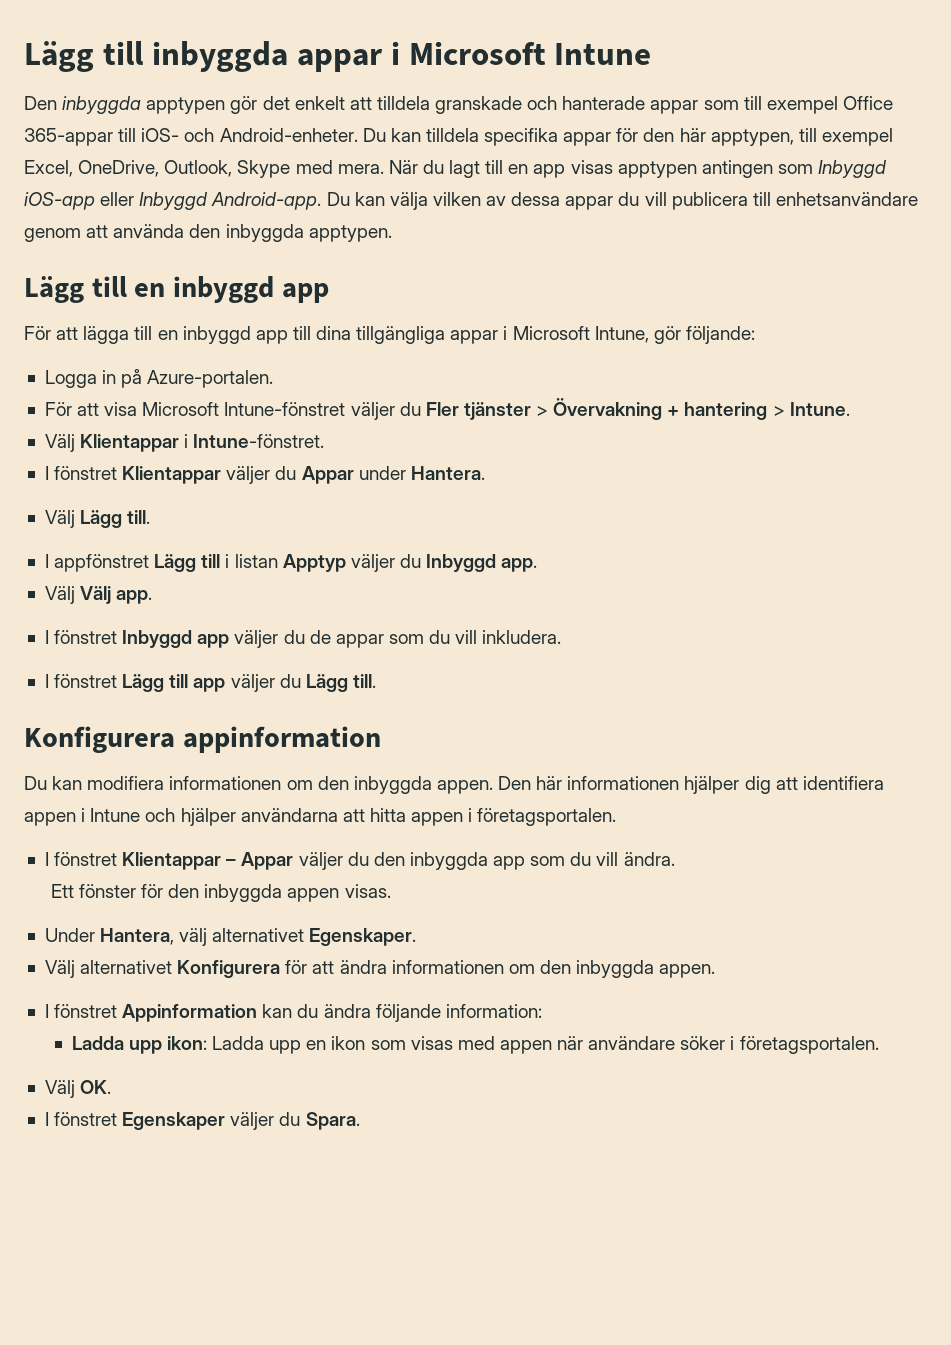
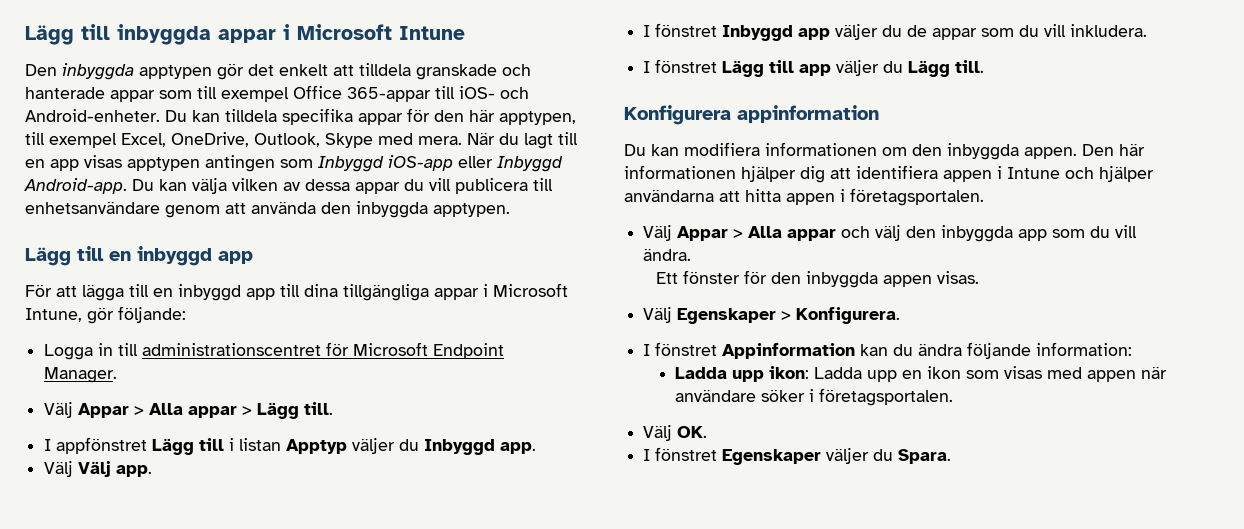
[121,369,274,388] [44,398,850,420] [44,434,325,452] [44,466,485,484] [44,510,75,528] på Azure-portalen. // För att visa Microsoft Intune-fönstret väljer du Fler tjänster > Övervakning + hantering > Intune. // Välj Klientappar i Intune-fönstret. // I fönstret Klientappar väljer du Appar under Hantera. // Välj -> [118,342,505,359] [44,367,118,383] [44,402,253,418] till administrationscentret för Microsoft Endpoint Manager. // Välj Appar > Alla appar >
[44,852,369,870] I fönstret Klientappar – Appar väljer du -> [643,225,902,241] Välj Appar > Alla appar och välj
[44,928,417,946] [44,960,716,978] Under Hantera, välj alternativet Egenskaper. // Välj alternativet Konfigurera för att ändra informationen om den inbyggda appen. -> [643,307,901,324] Välj Egenskaper > Konfigurera.

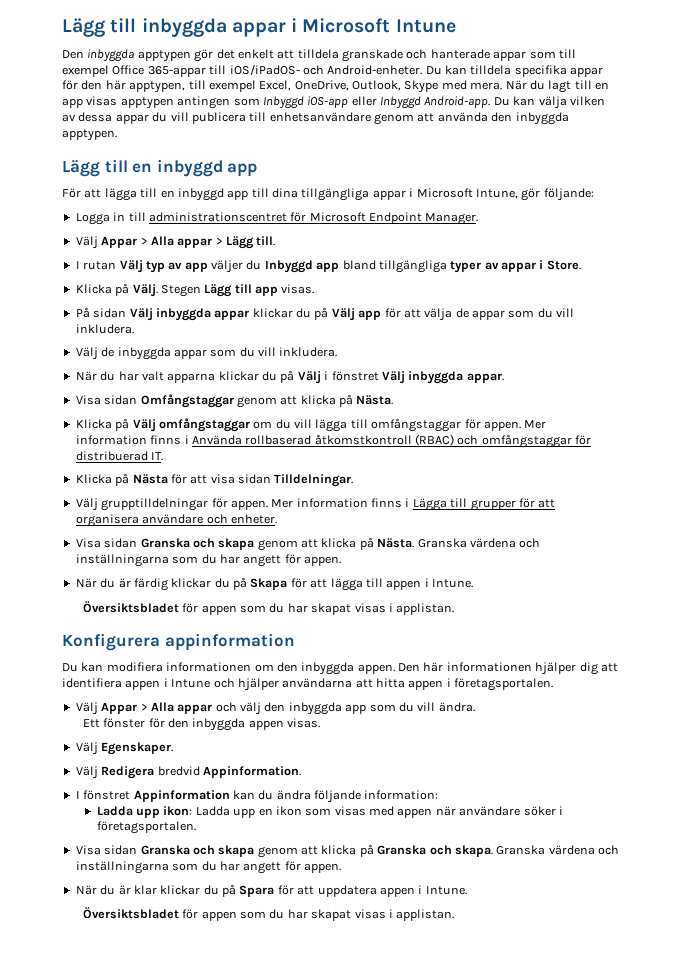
[459,86,495,99] iOS- -> [229,64,300,75] iOS/iPadOS-
[56,437,537,455] [44,461,153,477] [643,23,903,41] appfönstret Lägg till i listan Apptyp väljer du Inbyggd app. // Välj Välj app. // I fönstret Inbyggd app väljer du -> [83,260,581,273] [75,283,315,297] [75,307,453,321] rutan Välj typ av app väljer du Inbyggd app bland tillgängliga typer av appar i Store. // Klicka på Välj. Stegen Lägg till app visas. // På sidan Välj inbyggda appar klickar du på Välj app för att välja
[643,59,985,77] I fönstret Lägg till app väljer du Lägg till. -> [75,347,338,360] [75,370,504,384] [75,394,394,408] [75,418,547,432] [75,434,592,448] [75,451,164,461] [75,473,354,487] [75,498,556,511] [75,514,277,527] [75,537,541,551] [75,554,341,567] [75,577,473,591] [82,601,455,615] Välj de inbyggda appar som du vill inkludera. // När du har valt apparna klickar du på Välj i fönstret Välj inbyggda appar. // Visa sidan Omfångstaggar genom att klicka på Nästa. // Klicka på Välj omfångstaggar om du vill lägga till omfångstaggar för appen. Mer information finns i Använda rollbaserad åtkomstkontroll (RBAC) och omfångstaggar för distribuerad IT. // Klicka på Nästa för att visa sidan Tilldelningar. // Välj grupptilldelningar för appen. Mer information finns i Lägga till grupper för att organisera användare och enheter. // Visa sidan Granska och skapa genom att klicka på Nästa. Granska värdena och inställningarna som du har angett för appen. // När du är färdig klickar du på Skapa för att lägga till appen i Intune. // Översiktsbladet för appen som du har skapat visas i applistan.
[677,307,901,324] Egenskaper > Konfigurera. -> [101,742,174,755] [75,766,301,779] Egenskaper. // Välj Redigera bredvid Appinformation.
[643,425,708,441] [643,447,952,465] Välj OK. // I fönstret Egenskaper väljer du Spara. -> [75,844,619,858] [75,861,341,874] [75,884,467,897] [82,907,455,921] Visa sidan Granska och skapa genom att klicka på Granska och skapa. Granska värdena och inställningarna som du har angett för appen. // När du är klar klickar du på Spara för att uppdatera appen i Intune. // Översiktsbladet för appen som du har skapat visas i applistan.

